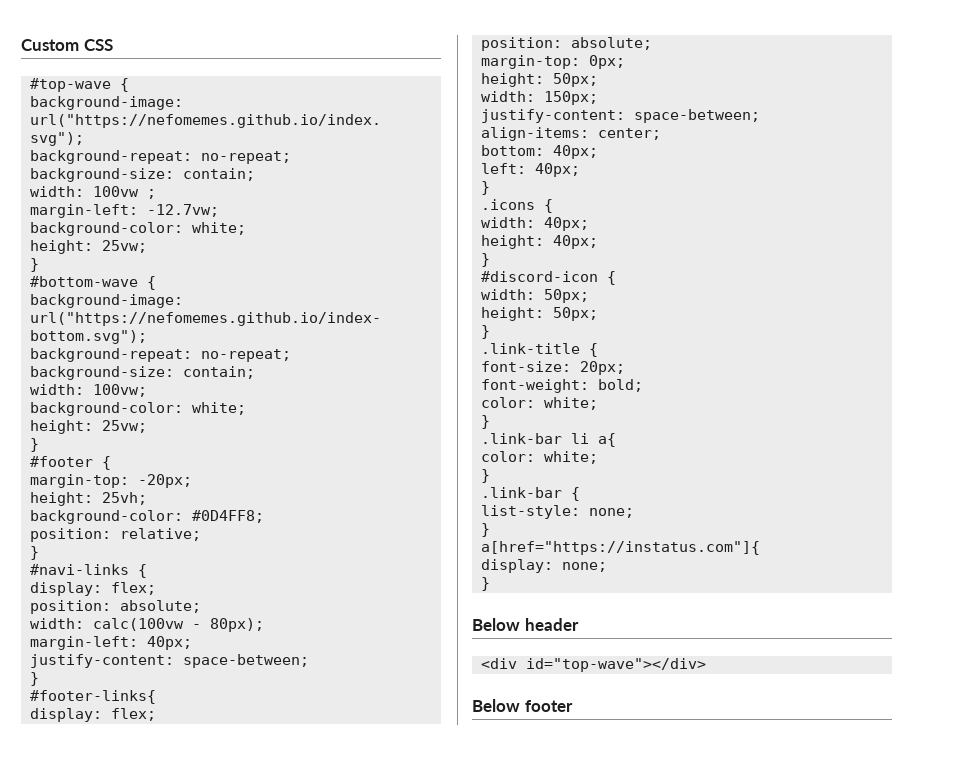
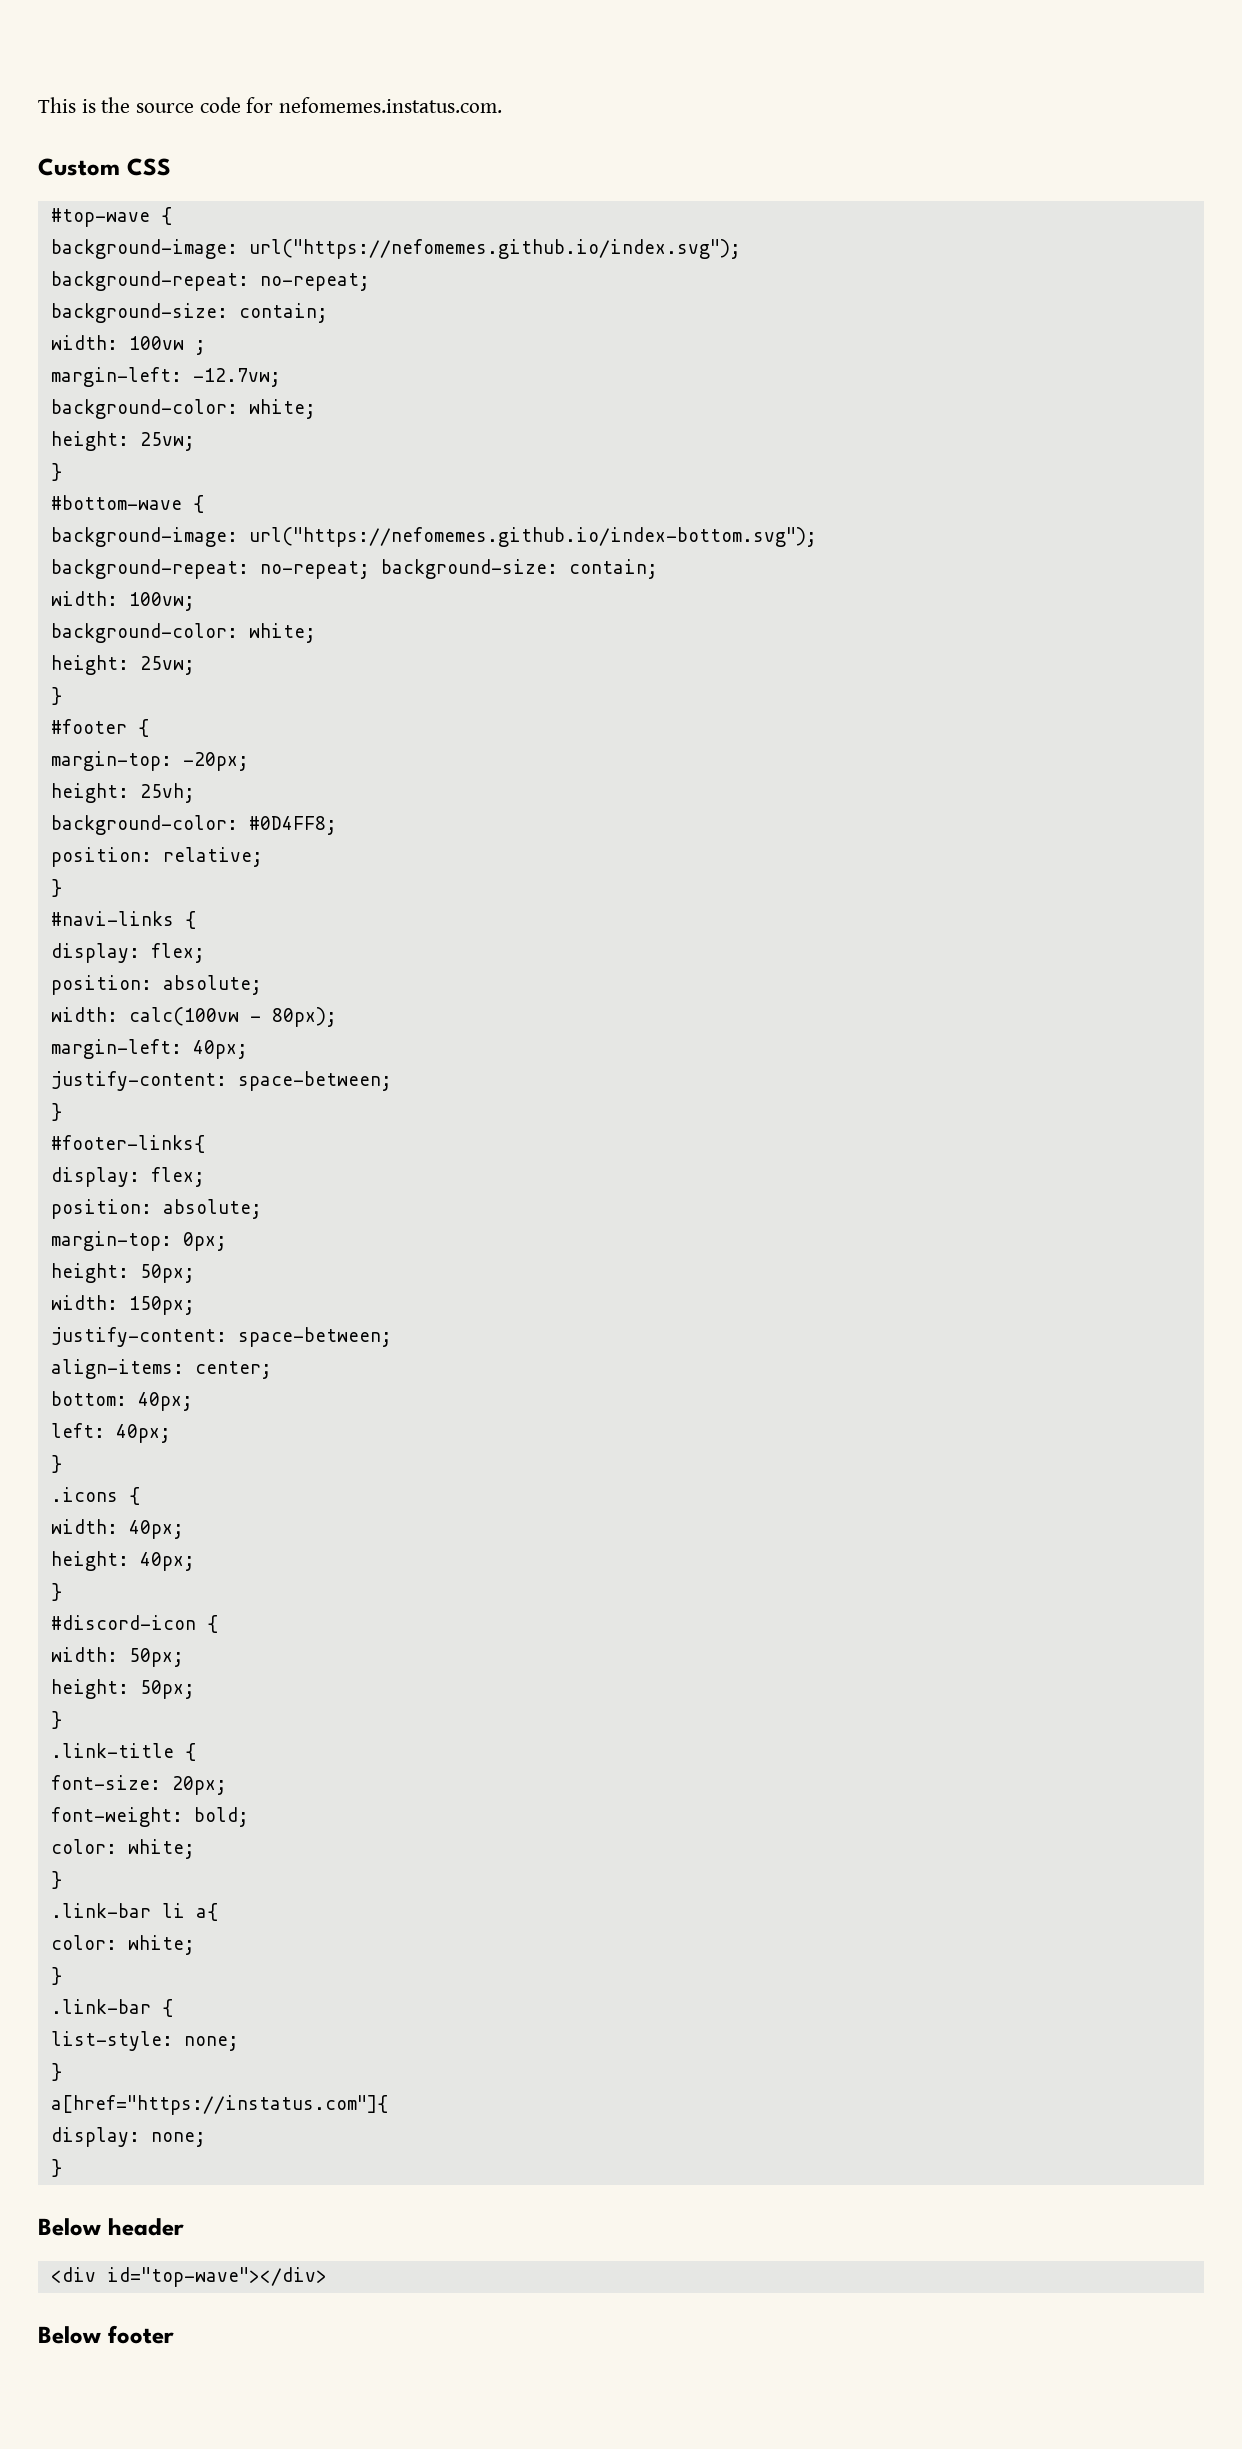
(21, 45) none -> [38,97,503,113] This is the source code for nefomemes.instatus.com. //

